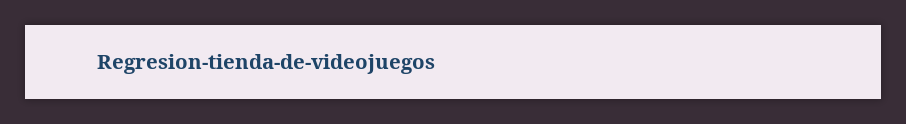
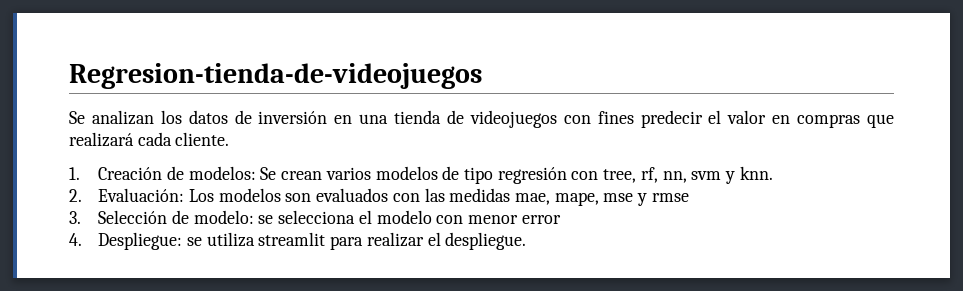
(435, 64) none -> [69,110,895,128] [69,132,230,147] [69,166,773,184] [69,188,689,206] [69,210,561,224] [69,232,527,250] // Se analizan los datos de inversión en una tienda de videojuegos con fines predecir el valor en compras que realizará cada cliente. // 1. Creación de modelos: Se crean varios modelos de tipo regresión con tree, rf, nn, svm y knn. // 2. Evaluación: Los modelos son evaluados con las medidas mae, mape, mse y rmse // 3. Selección de modelo: se selecciona el modelo con menor error // 4. Despliegue: se utiliza streamlit para realizar el despliegue.

